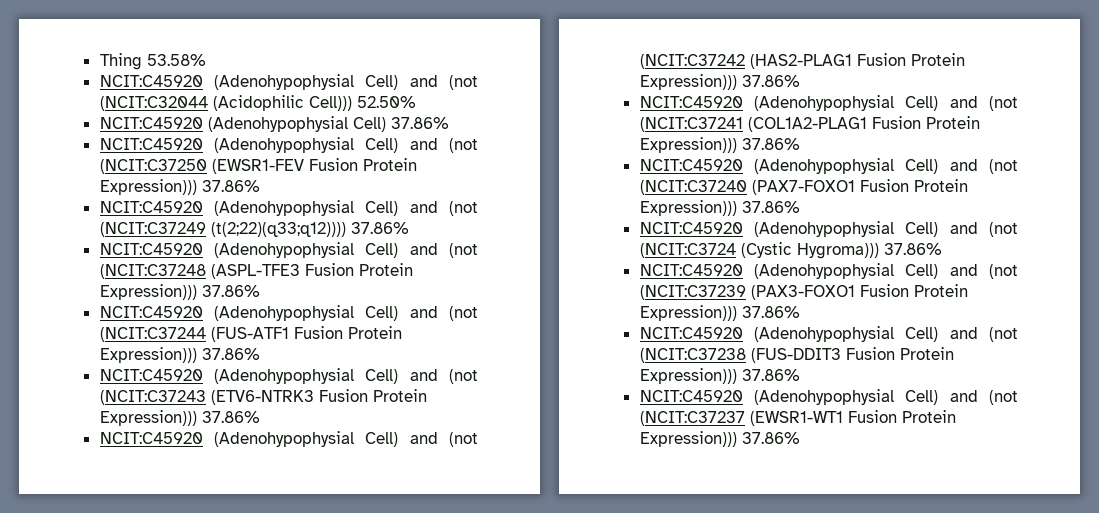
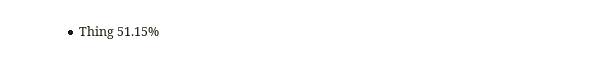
[146,54,206,66] [99,74,478,90] [99,95,416,111] [99,116,449,132] [99,137,478,153] [99,158,417,174] [99,179,260,195] [99,200,478,216] [99,222,409,237] [99,242,478,258] [99,263,413,279] [99,284,260,300] [99,305,478,321] [99,326,402,342] [99,347,260,363] [99,368,478,384] [99,389,427,405] [99,410,260,426] [99,431,478,447] [639,53,965,69] [639,74,800,90] [639,95,1018,111] [639,116,980,132] [639,137,800,153] [639,158,1018,174] [639,179,968,195] [639,200,800,216] [639,221,1018,237] [639,242,942,259] [639,263,1018,279] [639,284,968,300] [639,305,800,321] [639,326,1018,342] [639,347,954,363] [639,368,800,384] [639,389,1018,405] [639,410,956,426] [639,431,800,447] 53.58% // NCIT:C45920 (Adenohypophysial Cell) and (not (NCIT:C32044 (Acidophilic Cell))) 52.50% // NCIT:C45920 (Adenohypophysial Cell) 37.86% // NCIT:C45920 (Adenohypophysial Cell) and (not (NCIT:C37250 (EWSR1-FEV Fusion Protein Expression))) 37.86% // NCIT:C45920 (Adenohypophysial Cell) and (not (NCIT:C37249 (t(2;22)(q33;q12)))) 37.86% // NCIT:C45920 (Adenohypophysial Cell) and (not (NCIT:C37248 (ASPL-TFE3 Fusion Protein Expression))) 37.86% // NCIT:C45920 (Adenohypophysial Cell) and (not (NCIT:C37244 (FUS-ATF1 Fusion Protein Expression))) 37.86% // NCIT:C45920 (Adenohypophysial Cell) and (not (NCIT:C37243 (ETV6-NTRK3 Fusion Protein Expression))) 37.86% // NCIT:C45920 (Adenohypophysial Cell) and (not (NCIT:C37242 (HAS2-PLAG1 Fusion Protein Expression))) 37.86% // NCIT:C45920 (Adenohypophysial Cell) and (not (NCIT:C37241 (COL1A2-PLAG1 Fusion Protein Expression))) 37.86% // NCIT:C45920 (Adenohypophysial Cell) and (not (NCIT:C37240 (PAX7-FOXO1 Fusion Protein Expression))) 37.86% // NCIT:C45920 (Adenohypophysial Cell) and (not (NCIT:C3724 (Cystic Hygroma))) 37.86% // NCIT:C45920 (Adenohypophysial Cell) and (not (NCIT:C37239 (PAX3-FOXO1 Fusion Protein Expression))) 37.86% // NCIT:C45920 (Adenohypophysial Cell) and (not (NCIT:C37238 (FUS-DDIT3 Fusion Protein Expression))) 37.86% // NCIT:C45920 (Adenohypophysial Cell) and (not (NCIT:C37237 (EWSR1-WT1 Fusion Protein Expression))) 37.86% -> [117,27,160,36] 51.15%

